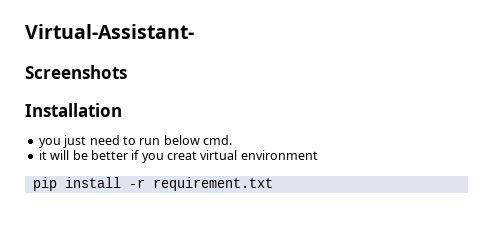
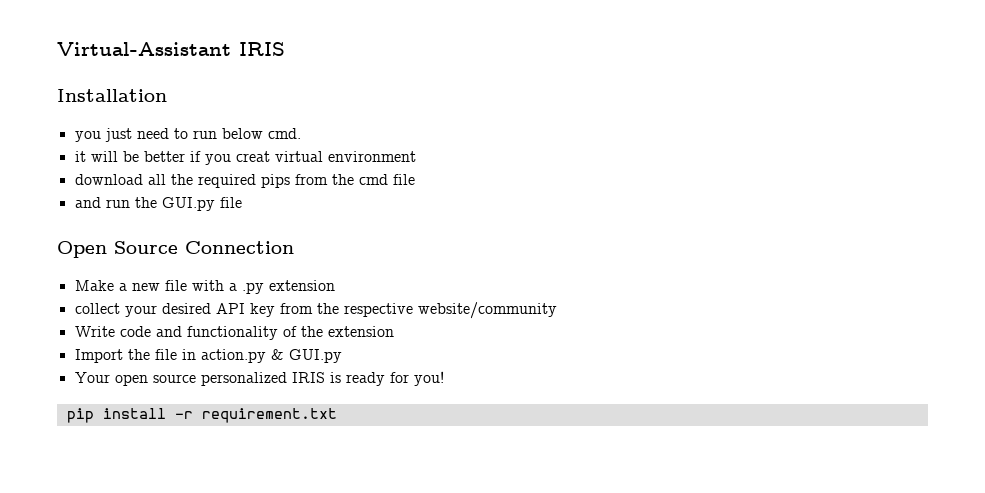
[25,24,194,39] [25,65,127,79] Virtual-Assistant- // Screenshots -> [57,42,285,56] Virtual-Assistant IRIS
(318, 155) none -> [74,174,415,188] [74,197,242,211] [57,241,294,258] [74,280,335,294] [74,302,557,319] [74,326,394,340] [74,349,342,363] [74,371,444,386] // download all the required pips from the cmd file // and run the GUI.py file // Open Source Connection // Make a new file with a .py extension // collect your desired API key from the respective website/community // Write code and functionality of the extension // Import the file in action.py & GUI.py // Your open source personalized IRIS is ready for you!

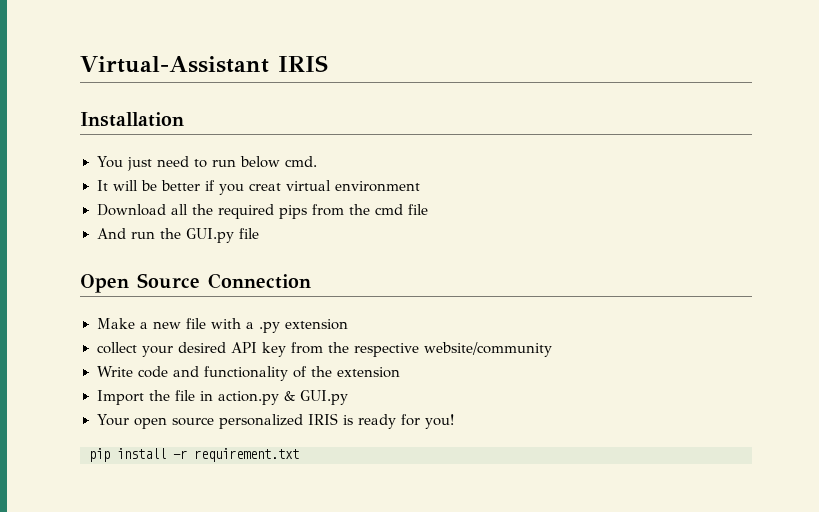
[74,131,101,142] you -> [96,156,124,168] You
[74,151,86,162] it -> [96,180,108,191] It
[74,174,143,185] download -> [96,204,166,216] Download
[74,197,101,208] and -> [96,228,126,239] And

